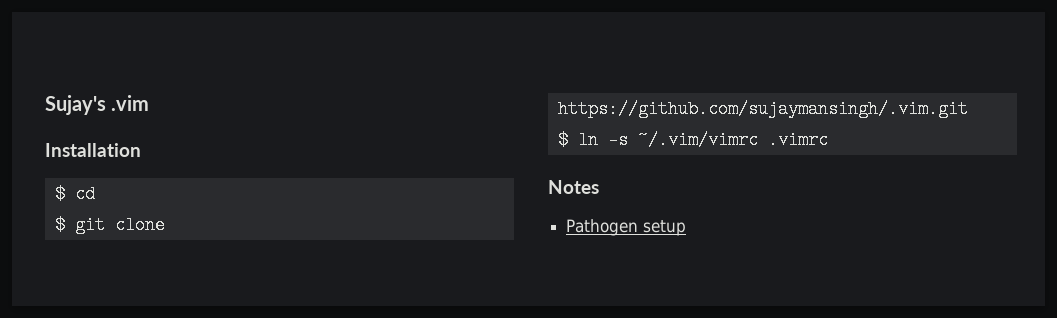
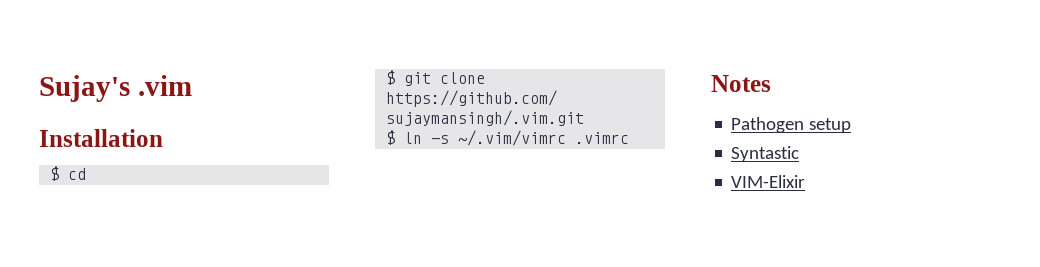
(687, 228) none -> [731,146,800,162] [731,175,806,188] // Syntastic // VIM-Elixir

